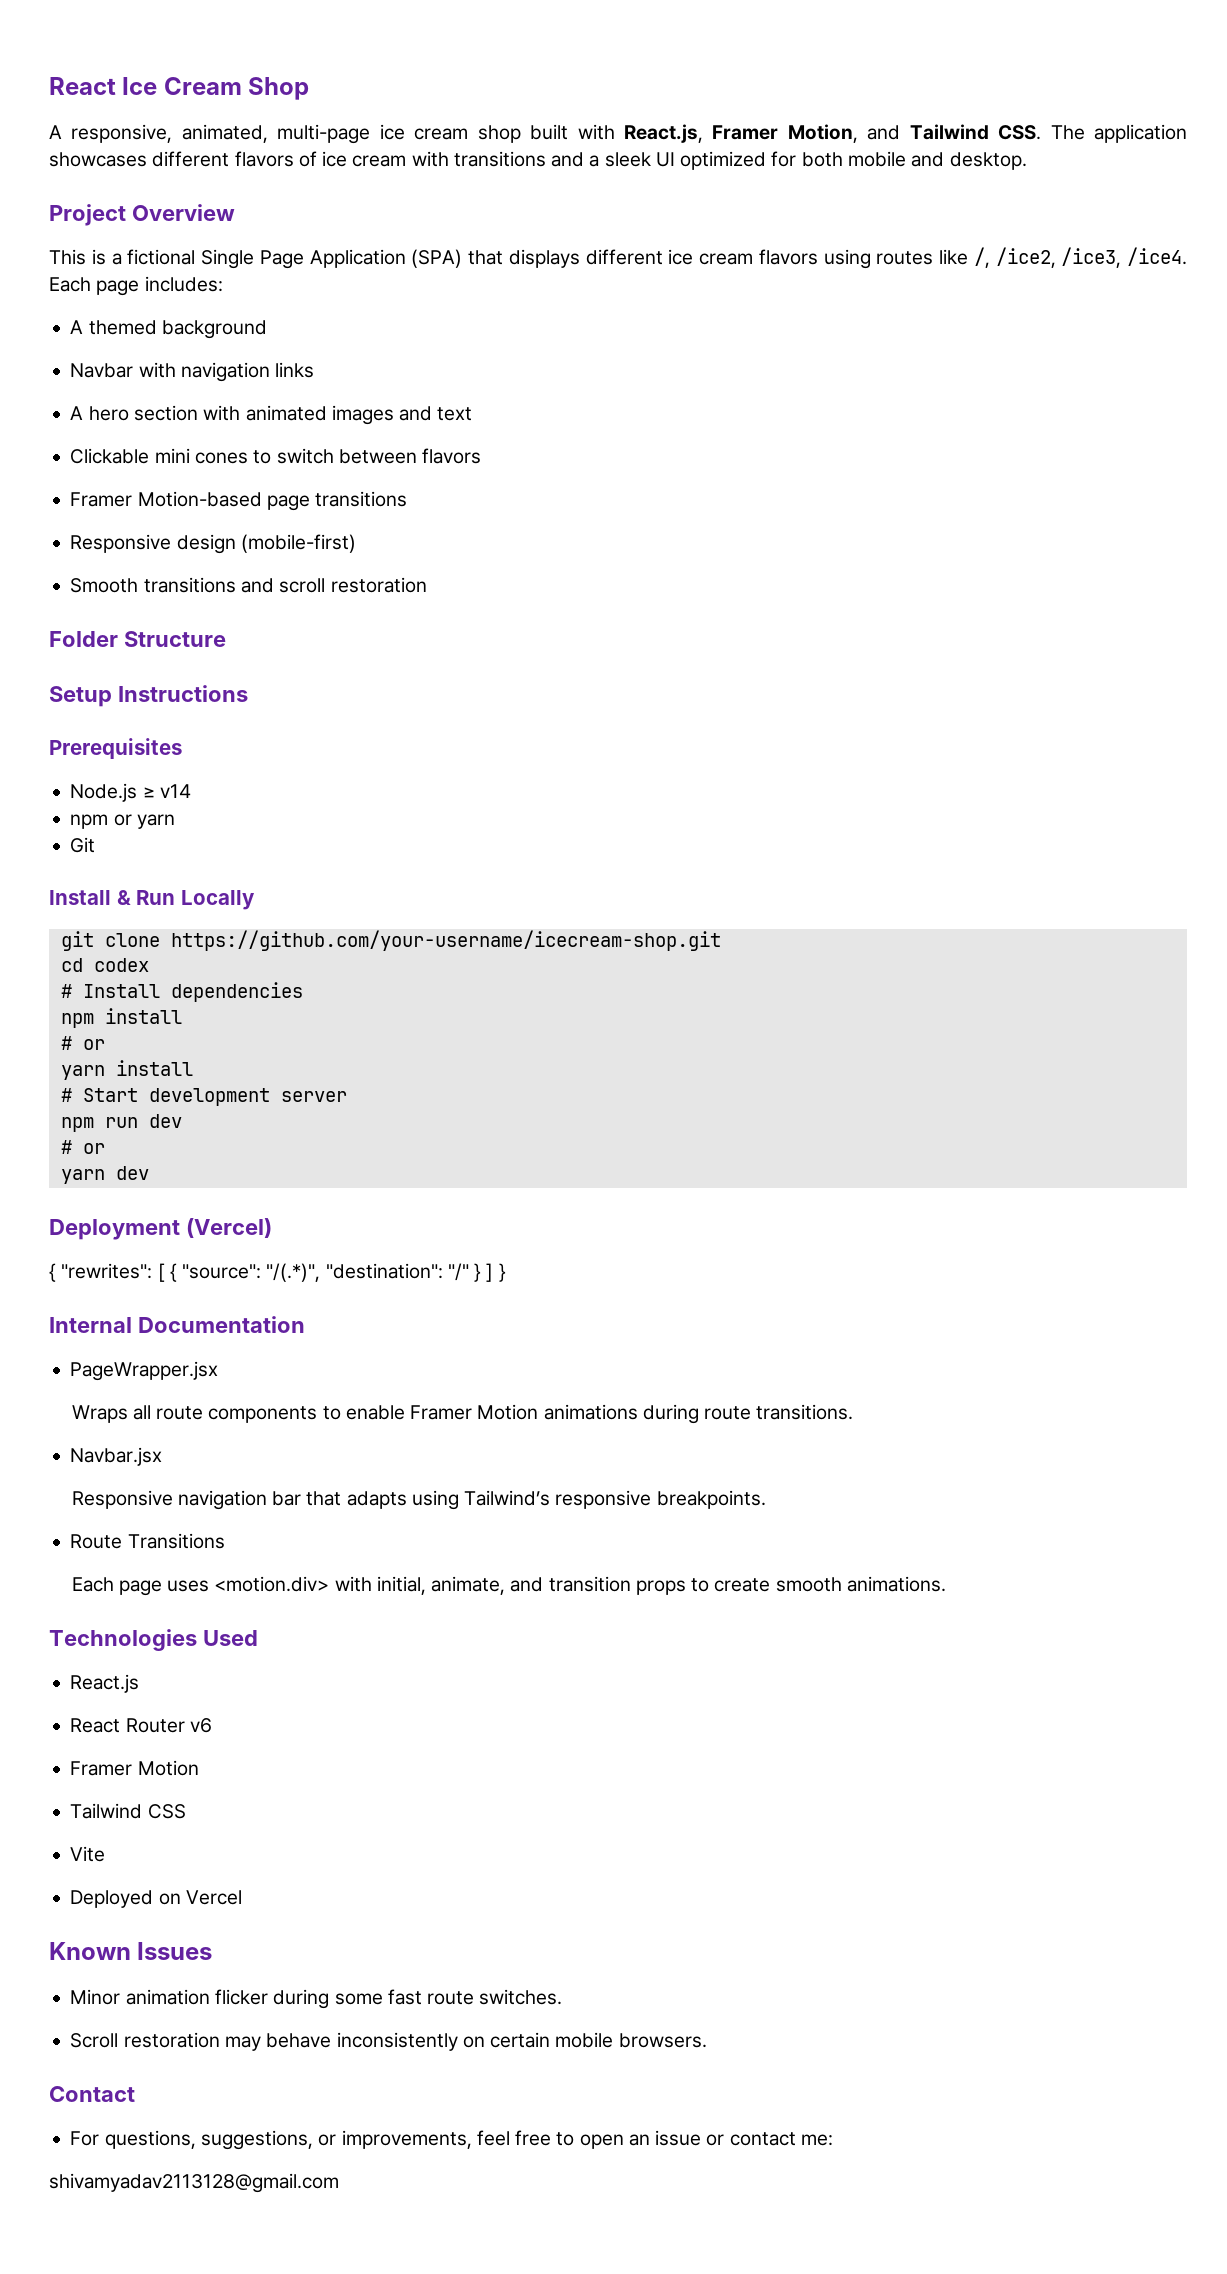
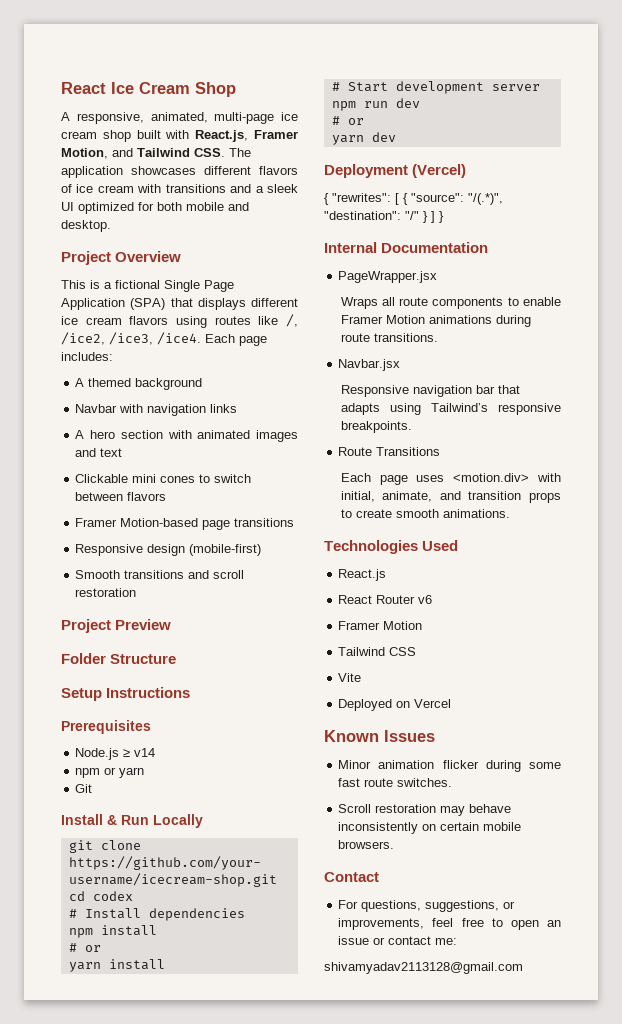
(427, 585) none -> [61,619,172,633] // Project Preview

